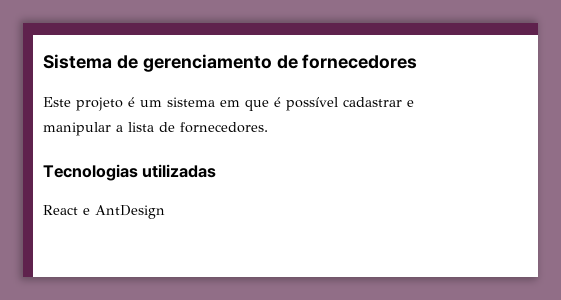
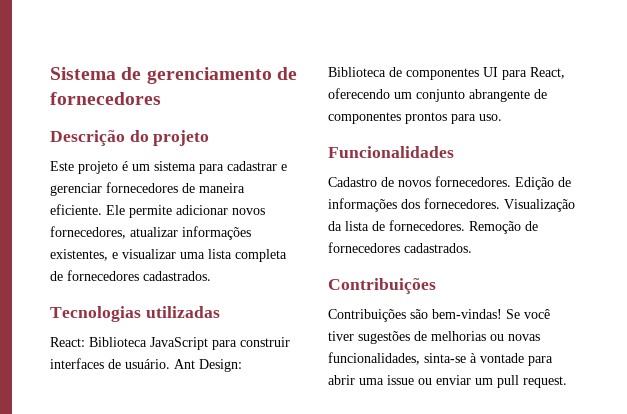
(418, 61) none -> [50,130,210,146] // Descrição do projeto
[220,97,414,111] [43,122,268,136] [43,164,217,181] [43,205,165,219] em que é possível cadastrar e manipular a lista de fornecedores. // Tecnologias utilizadas // React e AntDesign -> [199,161,287,174] [50,182,245,196] [50,204,265,218] [50,226,251,240] [50,249,287,262] [50,270,211,281] [50,306,220,322] [50,337,290,350] [50,358,242,372] [328,67,565,80] [328,88,547,102] [328,112,502,124] [328,146,454,158] [328,176,571,190] [328,198,575,212] [328,220,538,234] [328,242,472,253] [328,278,436,294] [328,309,550,322] [328,331,540,344] [328,352,553,366] [328,375,567,388] para cadastrar e gerenciar fornecedores de maneira eficiente. Ele permite adicionar novos fornecedores, atualizar informações existentes, e visualizar uma lista completa de fornecedores cadastrados. // Tecnologias utilizadas // React: Biblioteca JavaScript para construir interfaces de usuário. Ant Design: Biblioteca de componentes UI para React, oferecendo um conjunto abrangente de componentes prontos para uso. // Funcionalidades // Cadastro de novos fornecedores. Edição de informações dos fornecedores. Visualização da lista de fornecedores. Remoção de fornecedores cadastrados. // Contribuições // Contribuições são bem-vindas! Se você tiver sugestões de melhorias ou novas funcionalidades, sinta-se à vontade para abrir uma issue ou enviar um pull request.

